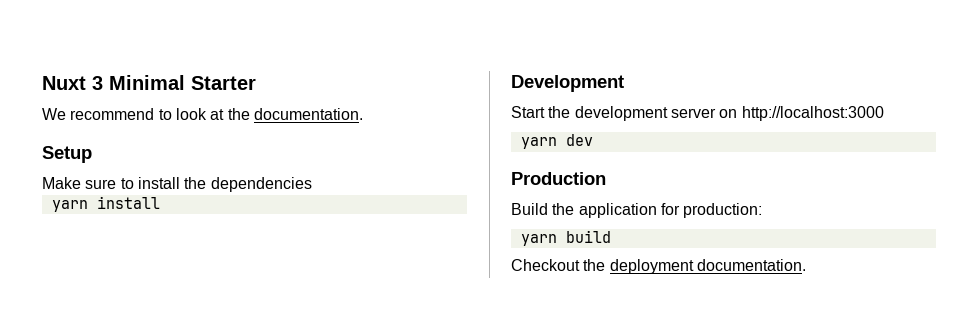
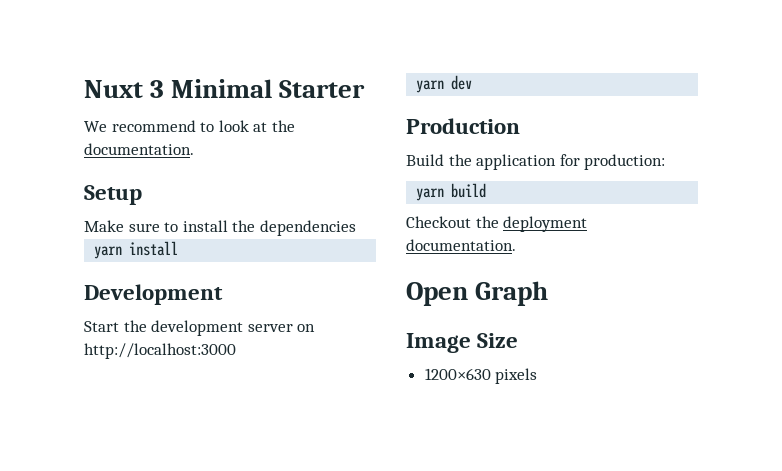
(806, 265) none -> [406,281,549,306] [406,333,519,353] [424,368,538,384] // Open Graph // Image Size // 1200×630 pixels

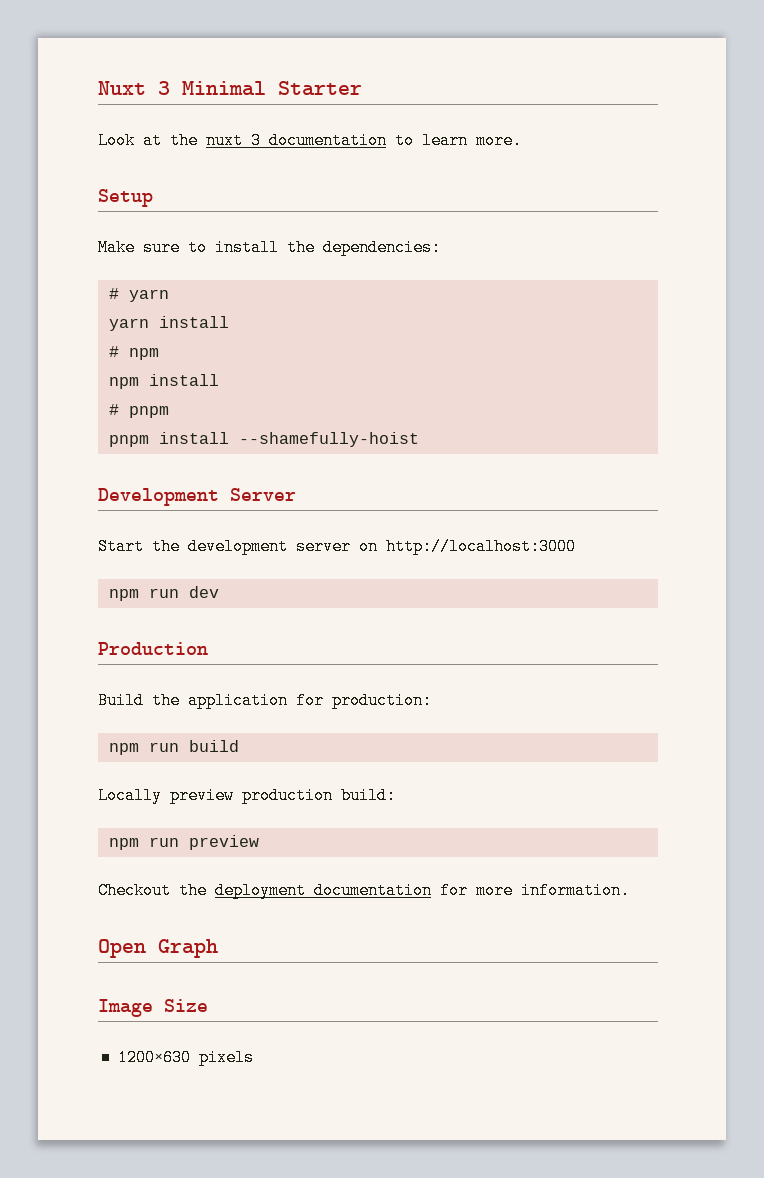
[84,120,295,132] [84,143,194,155] We recommend to look at the documentation. -> [98,132,522,149] Look at the nuxt 3 documentation to learn more.
[259,220,356,236] dependencies -> [323,239,441,256] [108,288,169,302] dependencies: // # yarn
(179, 248) none -> [108,346,159,360] [108,374,219,389] [108,404,169,418] [108,432,419,447] // # npm // npm install // # pnpm // pnpm install --shamefully-hoist
(223, 294) none -> [230,488,296,501] Server
[416,80,445,93] yarn -> [108,588,179,601] npm run
[416,188,445,201] yarn -> [108,742,179,755] npm run
(487, 190) none -> [98,787,396,804] [108,835,259,850] // Locally preview production build: // npm run preview
[406,239,516,251] documentation. -> [314,882,630,899] documentation for more information.

